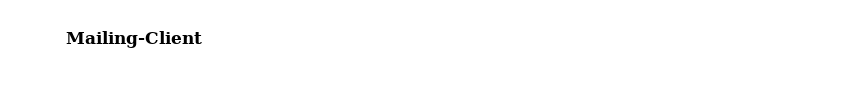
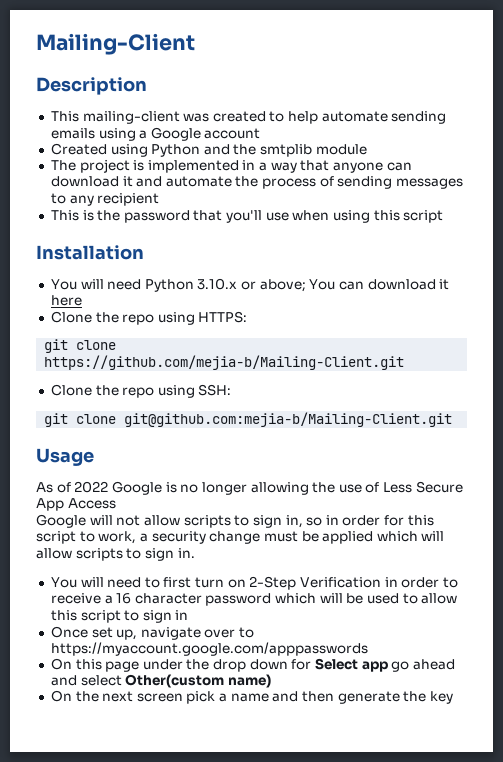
(202, 39) none -> [36,77,147,95] [50,111,447,124] [50,127,261,141] [50,143,367,157] [50,159,412,173] [50,176,464,189] [50,193,160,206] [50,210,444,223] [36,245,144,260] [50,278,450,292] [50,295,82,306] [50,311,248,325] [44,339,117,353] [44,355,405,370] [50,384,232,398] [44,412,453,427] [36,448,94,466] [36,481,463,495] [36,498,116,511] [36,514,434,528] [36,531,445,544] [36,548,195,561] [50,576,458,590] [50,593,458,606] [50,610,189,623] [50,626,255,640] [50,642,368,656] [50,658,455,672] [50,674,271,688] [50,690,453,704] // Description // This mailing-client was created to help automate sending emails using a Google account // Created using Python and the smtplib module // The project is implemented in a way that anyone can download it and automate the process of sending messages to any recipient // This is the password that you'll use when using this script // Installation // You will need Python 3.10.x or above; You can download it here // Clone the repo using HTTPS: // git clone https://github.com/mejia-b/Mailing-Client.git // Clone the repo using SSH: // git clone git@github.com:mejia-b/Mailing-Client.git // Usage // As of 2022 Google is no longer allowing the use of Less Secure App Access // Google will not allow scripts to sign in, so in order for this script to work, a security change must be applied which will allow scripts to sign in. // You will need to first turn on 2-Step Verification in order to receive a 16 character password which will be used to allow this script to sign in // Once set up, navigate over to https://myaccount.google.com/apppasswords // On this page under the drop down for Select app go ahead and select Other(custom name) // On the next screen pick a name and then generate the key

